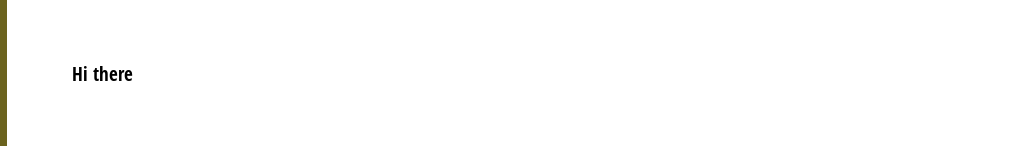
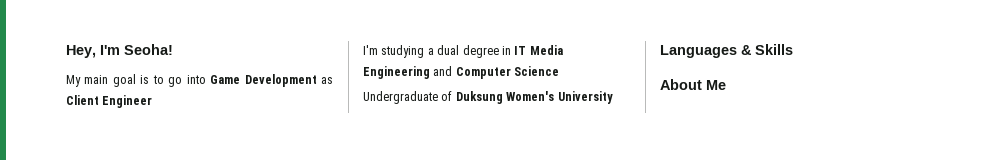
[72,66,133,81] Hi there -> [66,44,173,58] [66,74,333,87] [66,95,153,108] [363,45,563,58] [363,66,560,79] [363,91,613,104] [660,44,793,58] [660,79,726,90] Hey, I'm Seoha! // My main goal is to go into Game Development as Client Engineer // I'm studying a dual degree in IT Media Engineering and Computer Science // Undergraduate of Duksung Women's University // Languages & Skills // About Me

